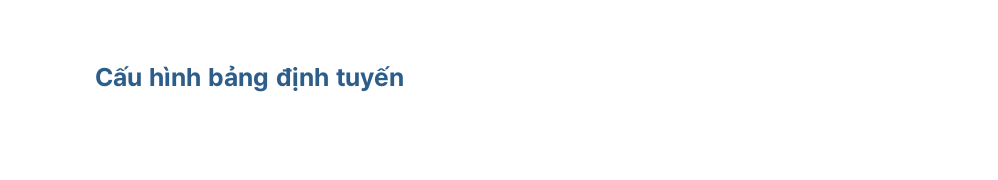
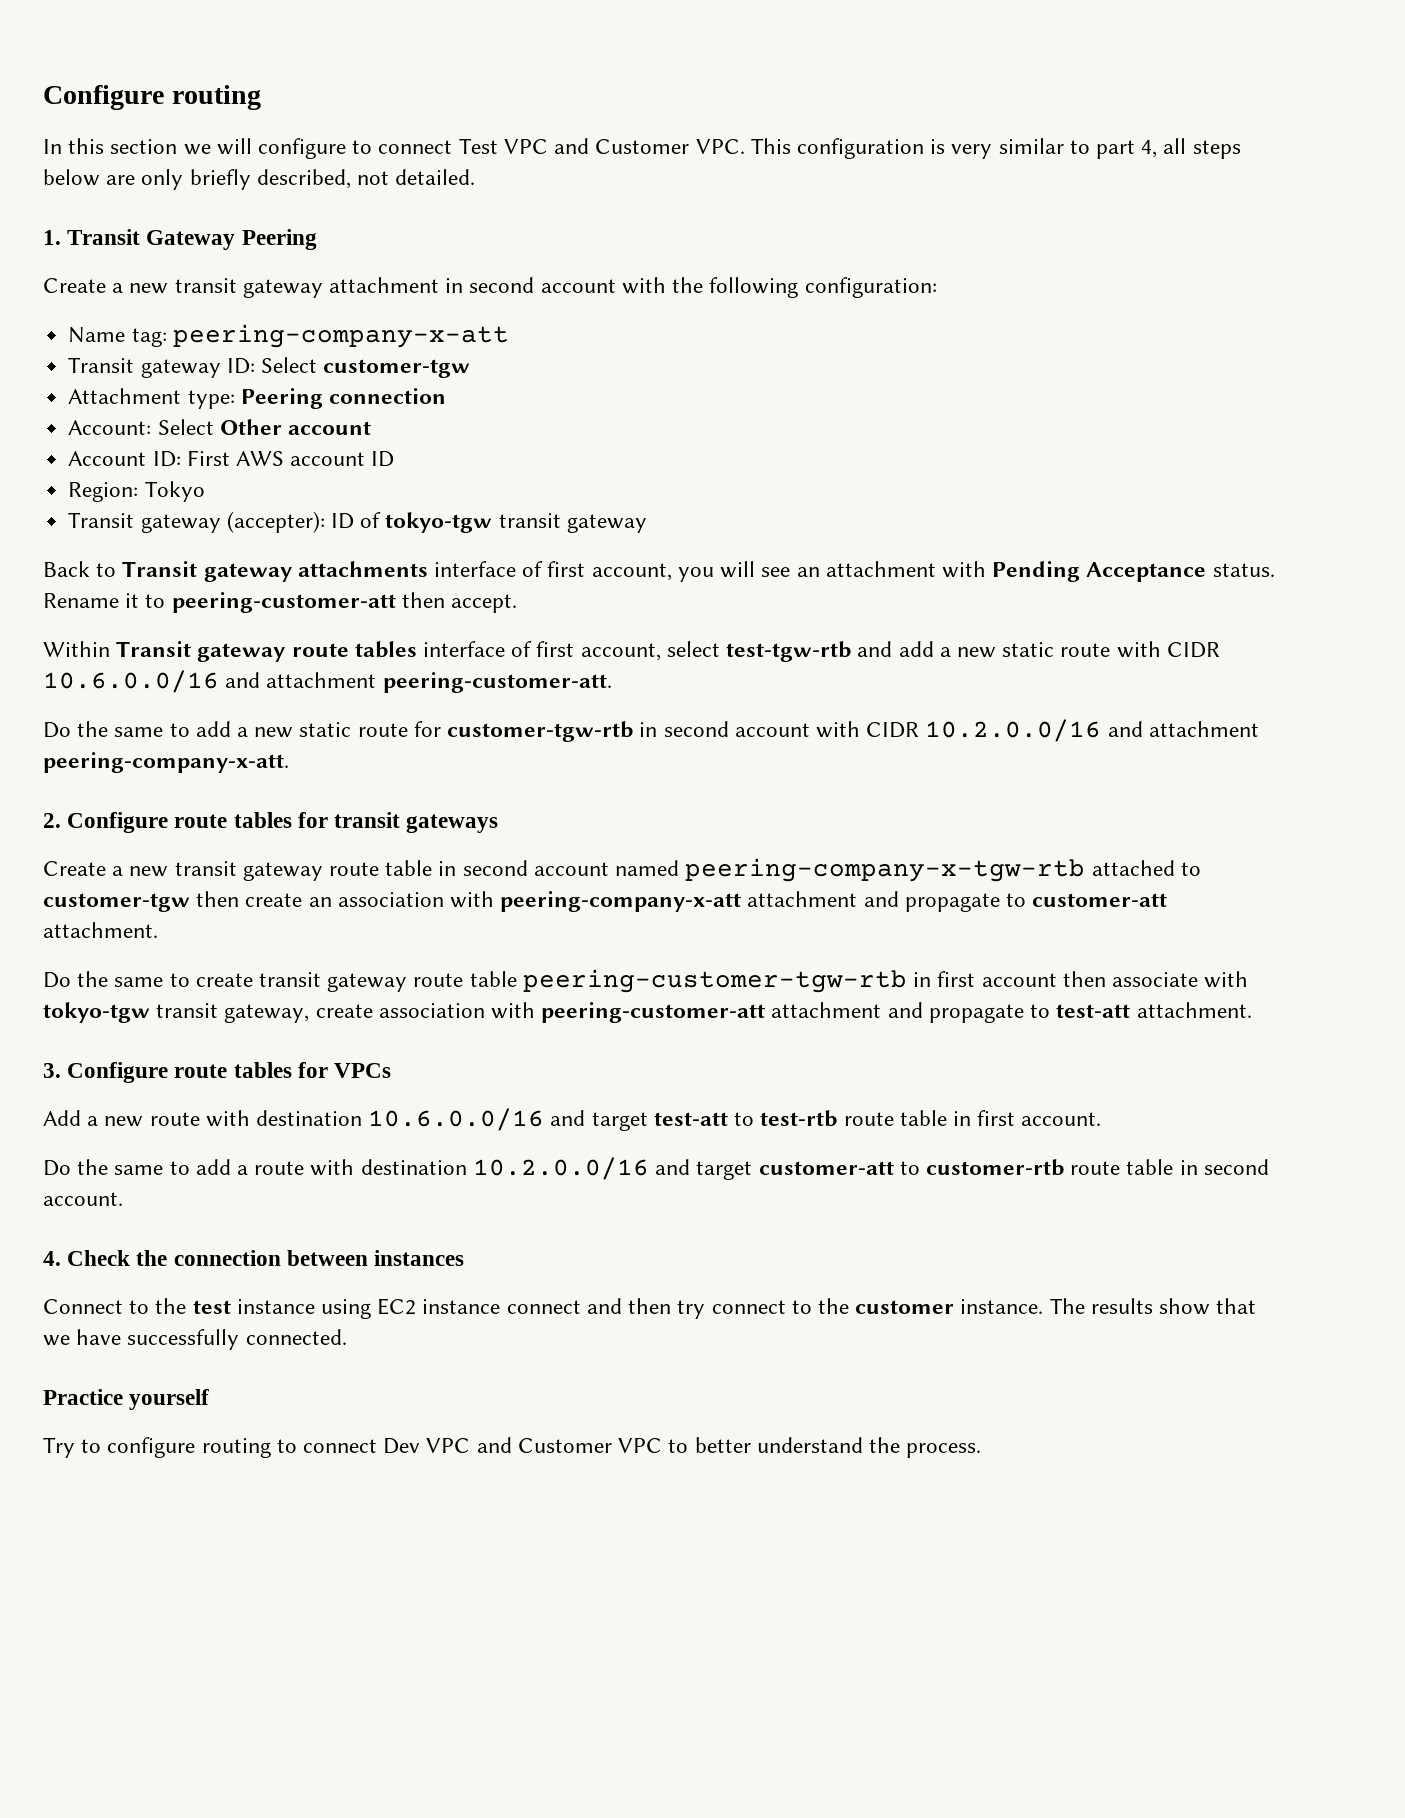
[95,65,404,92] Cấu hình bảng định tuyến -> [43,85,261,110] [43,138,1241,159] [43,169,476,190] [43,229,317,250] [43,277,937,298] [68,324,509,348] [68,357,471,378] [68,388,446,409] [68,419,371,435] [68,450,395,467] [68,481,205,502] [68,511,647,533] [43,561,1275,582] [43,592,518,613] [43,641,1220,662] [43,670,612,693] [43,719,1259,742] [43,752,289,773] [43,812,499,833] [43,858,1201,882] [43,891,1168,912] [43,922,158,938] [43,969,1249,993] [43,1002,1252,1023] [43,1062,392,1083] [43,1108,1102,1131] [43,1157,1269,1180] [43,1192,123,1206] [43,1250,465,1266] [43,1298,1257,1319] [43,1329,347,1350] [43,1389,210,1410] [43,1437,982,1458] Configure routing // In this section we will configure to connect Test VPC and Customer VPC. This configuration is very similar to part 4, all steps below are only briefly described, not detailed. // 1. Transit Gateway Peering // Create a new transit gateway attachment in second account with the following configuration: // Name tag: peering-company-x-att // Transit gateway ID: Select customer-tgw // Attachment type: Peering connection // Account: Select Other account // Account ID: First AWS account ID // Region: Tokyo // Transit gateway (accepter): ID of tokyo-tgw transit gateway // Back to Transit gateway attachments interface of first account, you will see an attachment with Pending Acceptance status. Rename it to peering-customer-att then accept. // Within Transit gateway route tables interface of first account, select test-tgw-rtb and add a new static route with CIDR 10.6.0.0/16 and attachment peering-customer-att. // Do the same to add a new static route for customer-tgw-rtb in second account with CIDR 10.2.0.0/16 and attachment peering-company-x-att. // 2. Configure route tables for transit gateways // Create a new transit gateway route table in second account named peering-company-x-tgw-rtb attached to customer-tgw then create an association with peering-company-x-att attachment and propagate to customer-att attachment. // Do the same to create transit gateway route table peering-customer-tgw-rtb in first account then associate with tokyo-tgw transit gateway, create association with peering-customer-att attachment and propagate to test-att attachment. // 3. Configure route tables for VPCs // Add a new route with destination 10.6.0.0/16 and target test-att to test-rtb route table in first account. // Do the same to add a route with destination 10.2.0.0/16 and target customer-att to customer-rtb route table in second account. // 4. Check the connection between instances // Connect to the test instance using EC2 instance connect and then try connect to the customer instance. The results show that we have successfully connected. // Practice yourself // Try to configure routing to connect Dev VPC and Customer VPC to better understand the process.

